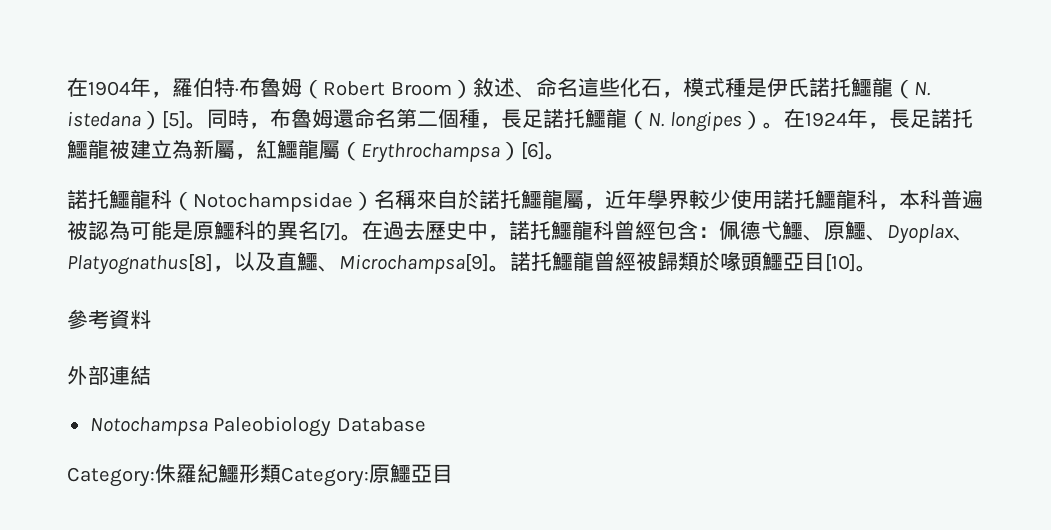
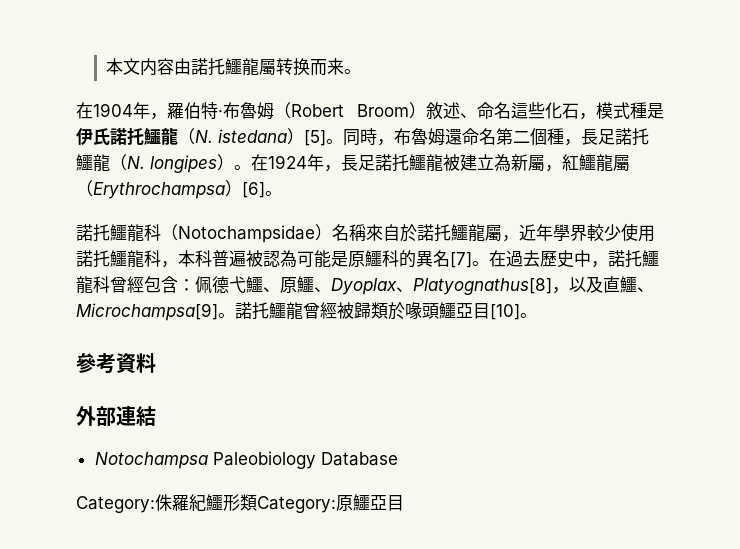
(67, 87) none -> [106,58,362,76] 本文内容由諾托鱷龍屬转换而来。 //

